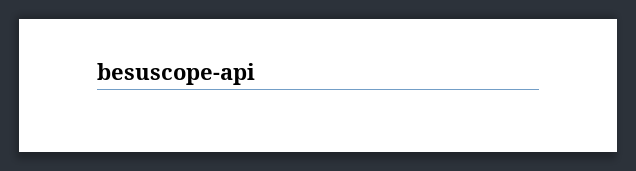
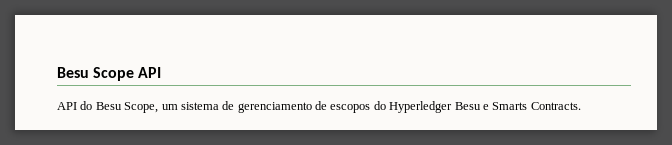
[97,63,255,85] besuscope-api -> [57,67,162,81] [57,101,581,113] Besu Scope API // API do Besu Scope, um sistema de gerenciamento de escopos do Hyperledger Besu e Smarts Contracts.

